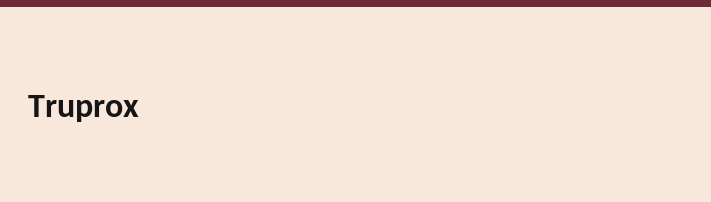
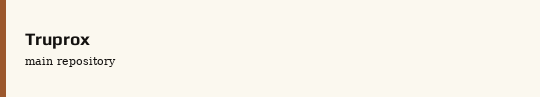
(139, 108) none -> [25,57,116,67] // main repository

